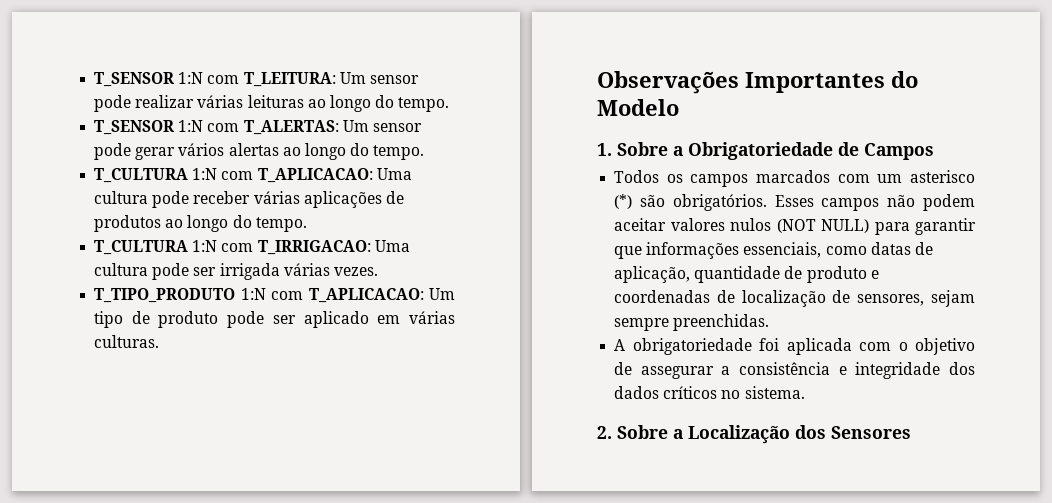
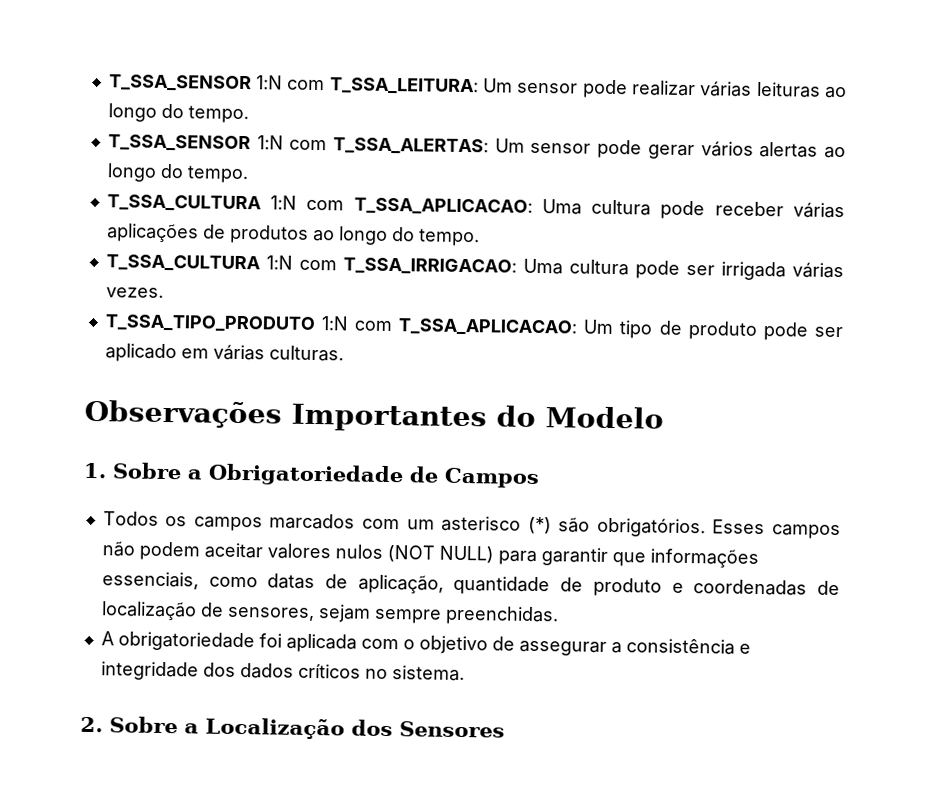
[94,72,336,87] T_SENSOR 1:N com T_LEITURA: -> [108,74,479,96] T_SSA_SENSOR 1:N com T_SSA_LEITURA:
[94,120,339,135] T_SENSOR 1:N com T_ALERTAS: -> [107,134,489,156] T_SSA_SENSOR 1:N com T_SSA_ALERTAS:
[94,168,373,183] T_CULTURA 1:N com T_APLICACAO: -> [106,194,533,216] T_SSA_CULTURA 1:N com T_SSA_APLICACAO:
[94,240,371,255] T_CULTURA 1:N com T_IRRIGACAO: -> [105,254,517,276] T_SSA_CULTURA 1:N com T_SSA_IRRIGACAO:
[94,288,424,303] T_TIPO_PRODUTO 1:N com T_APLICACAO: -> [104,314,578,337] T_SSA_TIPO_PRODUTO 1:N com T_SSA_APLICACAO:

